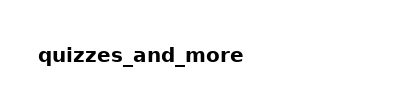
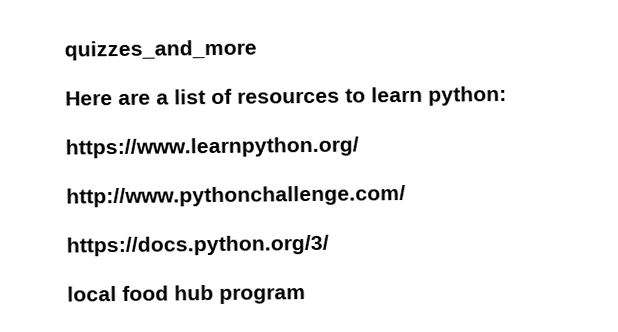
(244, 57) none -> [65,85,507,106] [65,136,359,159] [66,184,406,208] [66,234,329,257] [67,285,306,304] // Here are a list of resources to learn python: // https://www.learnpython.org/ // http://www.pythonchallenge.com/ // https://docs.python.org/3/ // local food hub program

